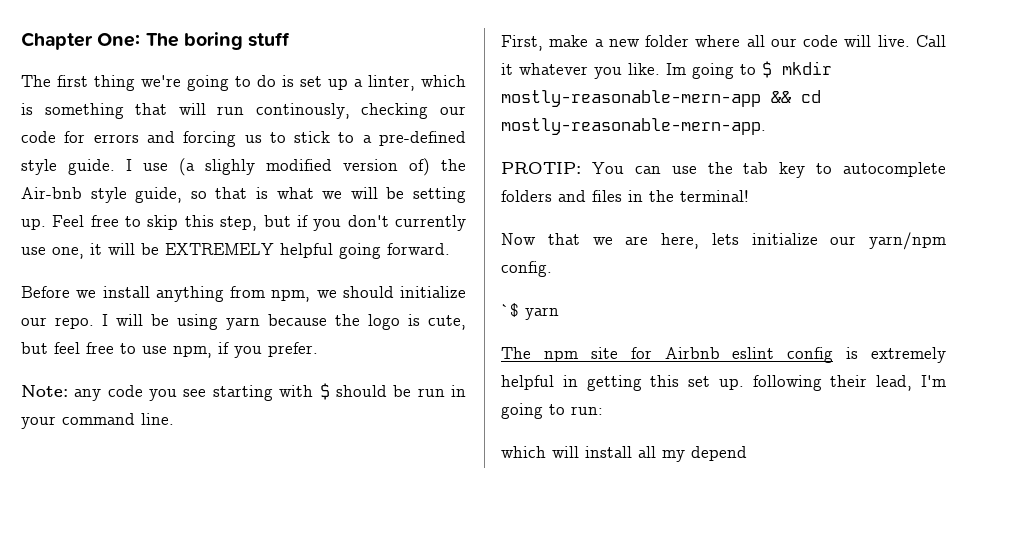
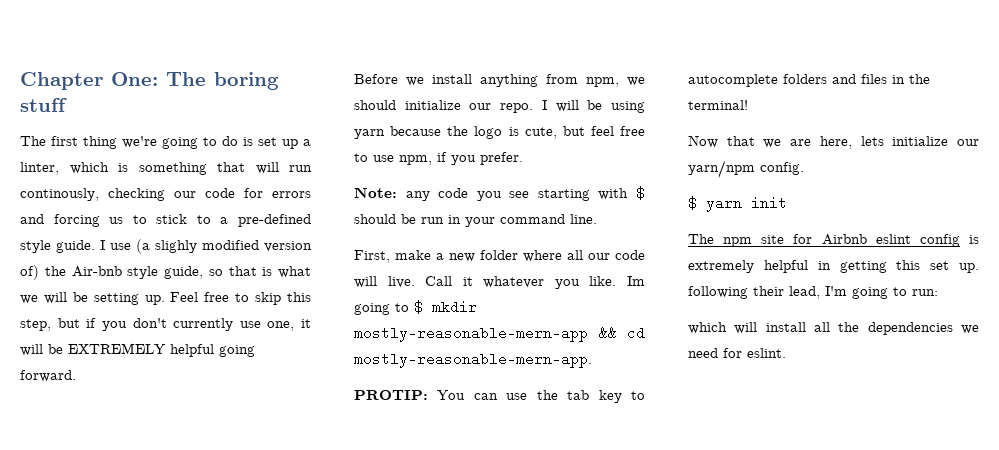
[501,303,559,320] `$ yarn -> [688,196,787,212] $ yarn init
[662,446,747,462] my depend -> [838,322,979,335] [688,348,786,358] the dependencies we need for eslint.

